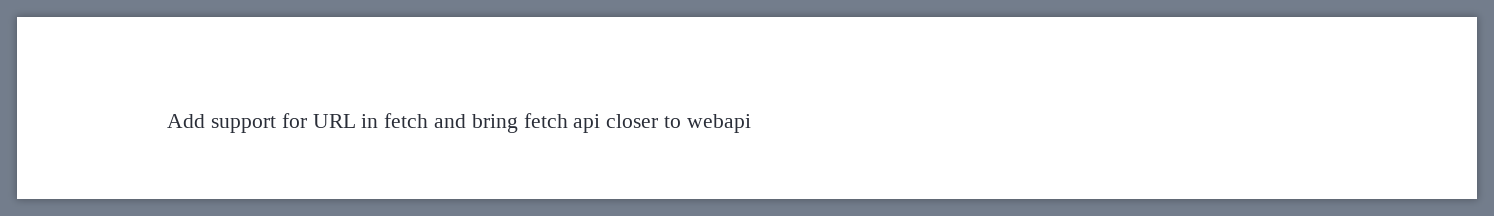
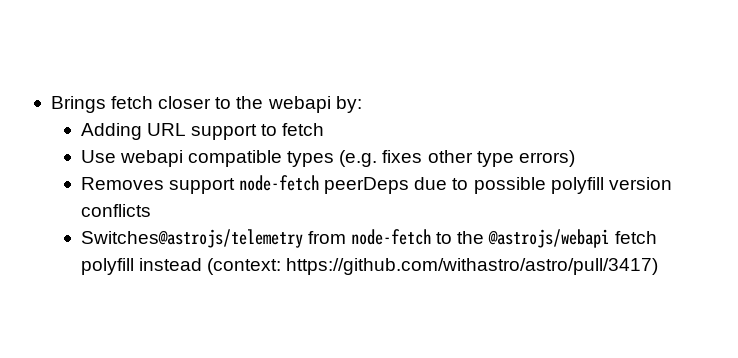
[167,113,751,133] Add support for URL in fetch and bring fetch api closer to webapi -> [50,96,362,113] [80,123,325,140] [80,150,575,167] [80,175,672,194] [80,204,151,217] [80,229,657,248] [80,258,659,275] Brings fetch closer to the webapi by: // Adding URL support to fetch // Use webapi compatible types (e.g. fixes other type errors) // Removes support node-fetch peerDeps due to possible polyfill version conflicts // Switches@astrojs/telemetry from node-fetch to the @astrojs/webapi fetch polyfill instead (context: https://github.com/withastro/astro/pull/3417)

